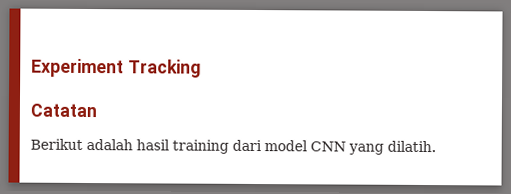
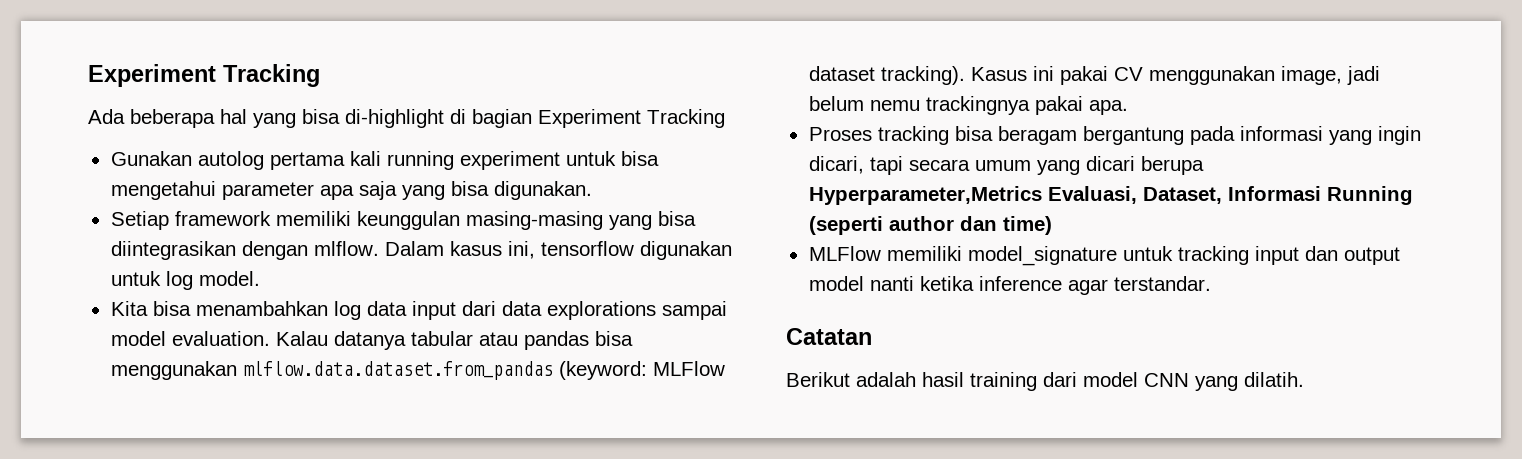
[31,58,201,78] Experiment Tracking -> [88,64,320,87] [88,109,725,128] [110,151,659,170] [110,181,592,200] [110,211,696,230] [110,241,732,260] [110,271,260,290] [110,301,727,320] [110,331,633,350] [110,361,725,380] [808,66,1380,85] [808,96,1128,115] [808,126,1421,145] [808,156,1204,175] [808,186,1413,205] [808,216,1052,235] [808,246,1400,266] [808,276,1211,295] Experiment Tracking // Ada beberapa hal yang bisa di-highlight di bagian Experiment Tracking // Gunakan autolog pertama kali running experiment untuk bisa mengetahui parameter apa saja yang bisa digunakan. // Setiap framework memiliki keunggulan masing-masing yang bisa diintegrasikan dengan mlflow. Dalam kasus ini, tensorflow digunakan untuk log model. // Kita bisa menambahkan log data input dari data explorations sampai model evaluation. Kalau datanya tabular atau pandas bisa menggunakan mlflow.data.dataset.from_pandas (keyword: MLFlow dataset tracking). Kasus ini pakai CV menggunakan image, jadi belum nemu trackingnya pakai apa. // Proses tracking bisa beragam bergantung pada informasi yang ingin dicari, tapi secara umum yang dicari berupa Hyperparameter,Metrics Evaluasi, Dataset, Informasi Running (seperti author dan time) // MLFlow memiliki model_signature untuk tracking input dan output model nanti ketika inference agar terstandar.

